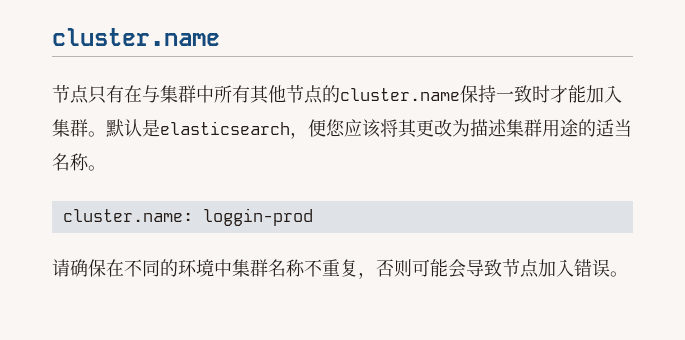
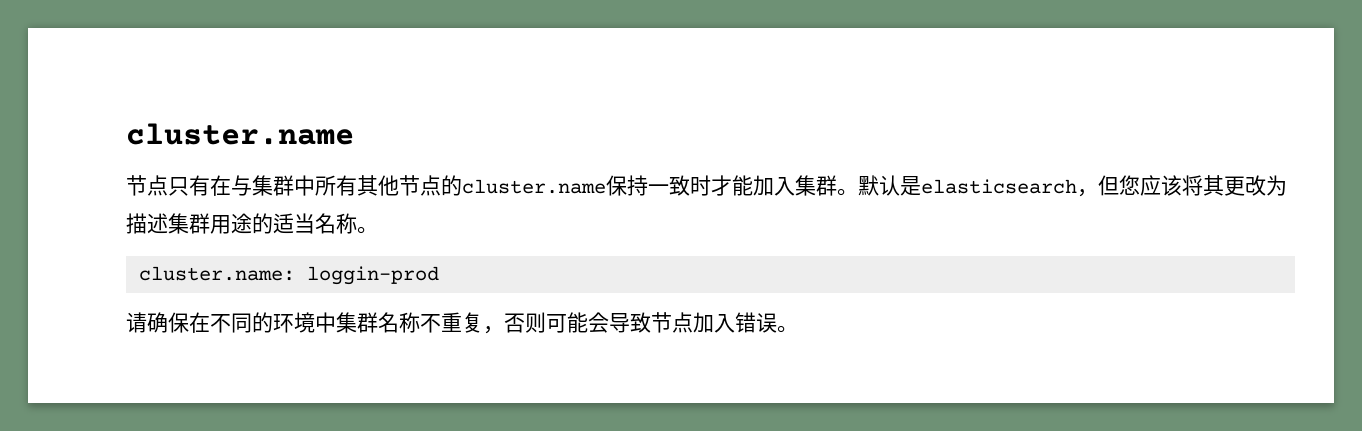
[308,119,326,137] 便 -> [1098,175,1119,196] 但

